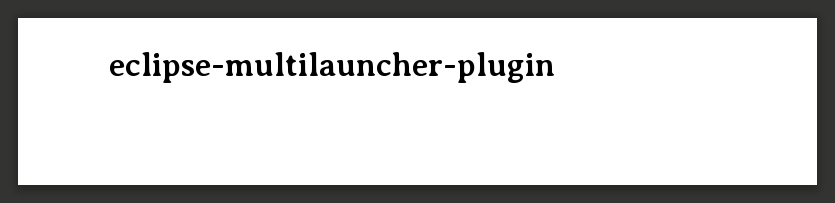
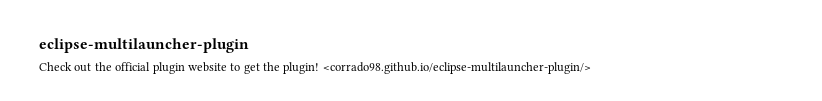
(555, 67) none -> [39,62,591,74] // Check out the official plugin website to get the plugin! <corrado98.github.io/eclipse-multilauncher-plugin/>

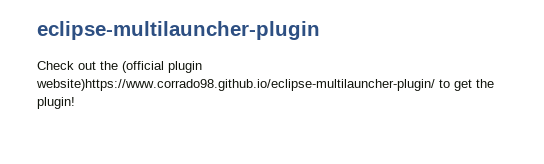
[115,62,227,74] official plugin website -> [122,61,202,73] [36,79,435,91] (official plugin website)https://www.corrado98.github.io/eclipse-multilauncher-plugin/
[322,62,591,74] <corrado98.github.io/eclipse-multilauncher-plugin/> -> (75, 103) none

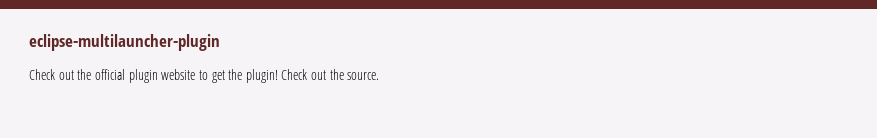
[122,61,202,73] [36,79,435,91] (official plugin website)https://www.corrado98.github.io/eclipse-multilauncher-plugin/ -> [94,69,196,83] official plugin website
(75, 103) none -> [281,69,380,80] Check out the source.

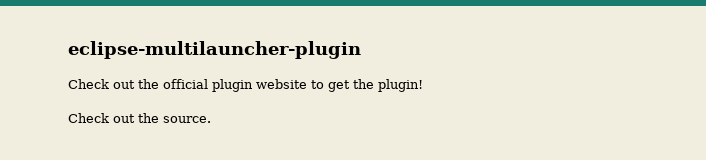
(278, 76) none -> (423, 85) //

